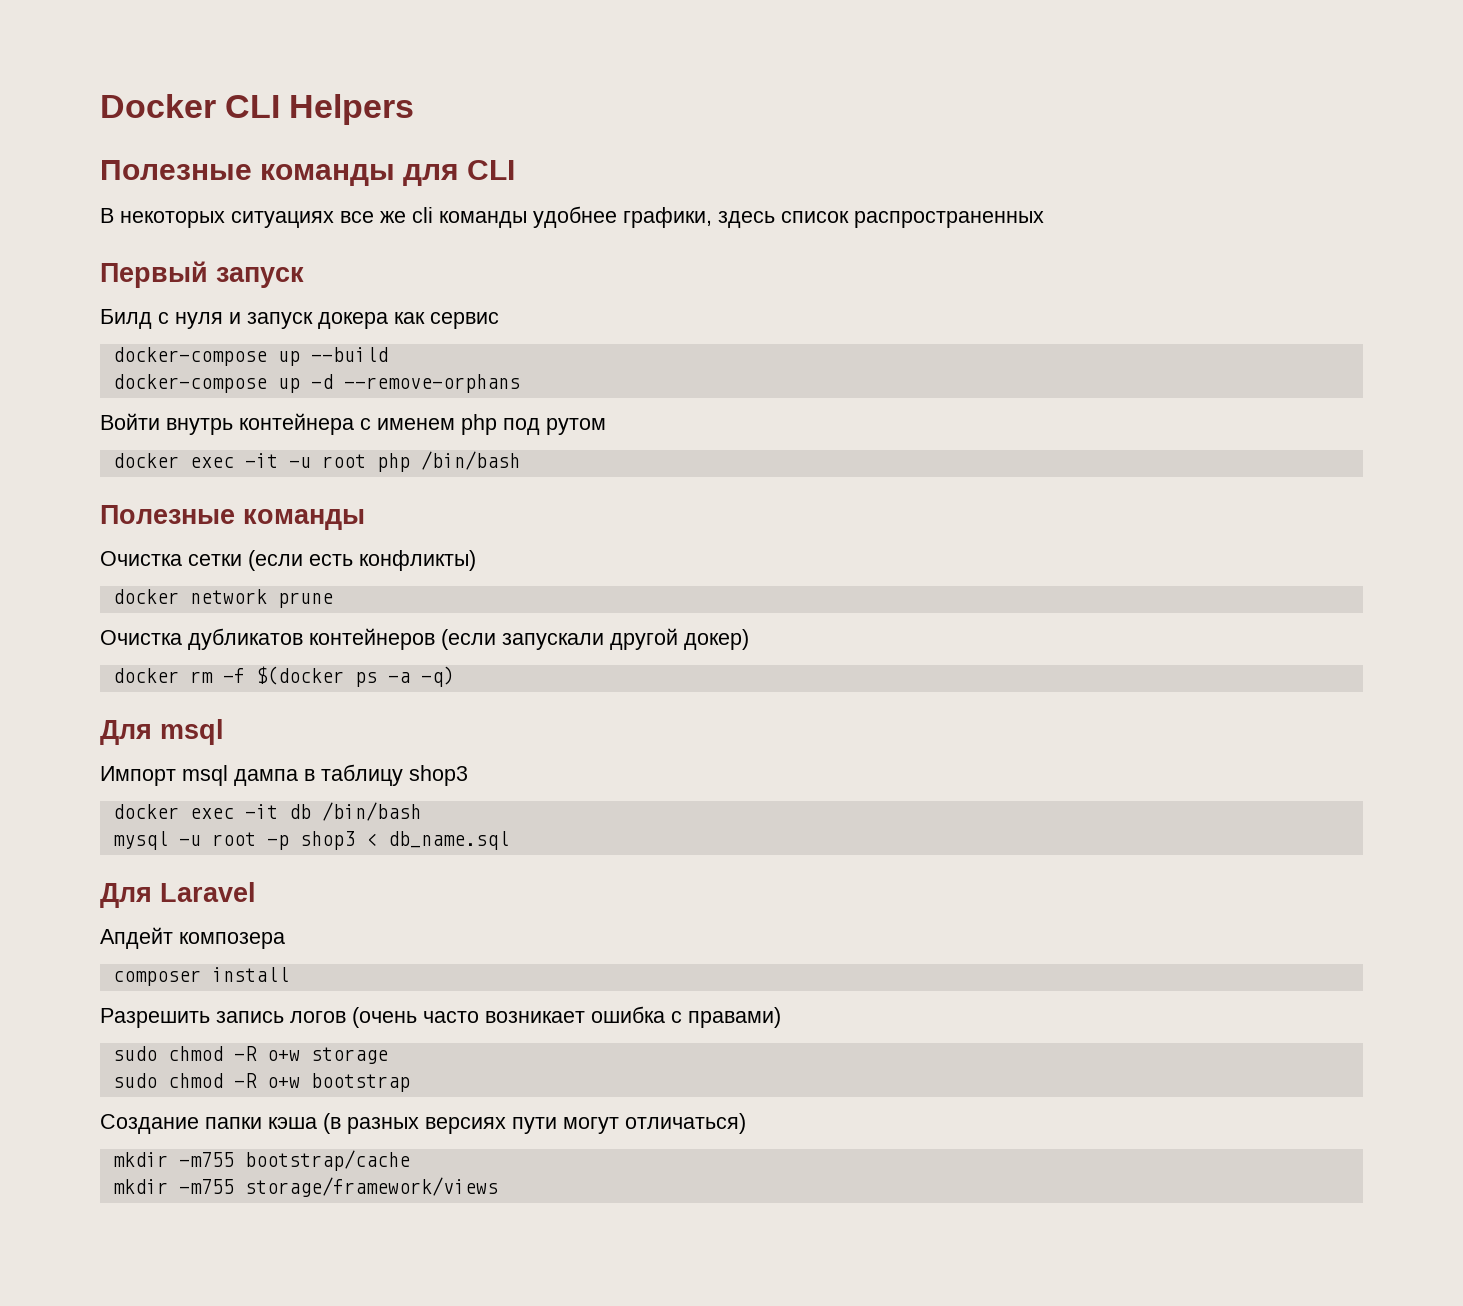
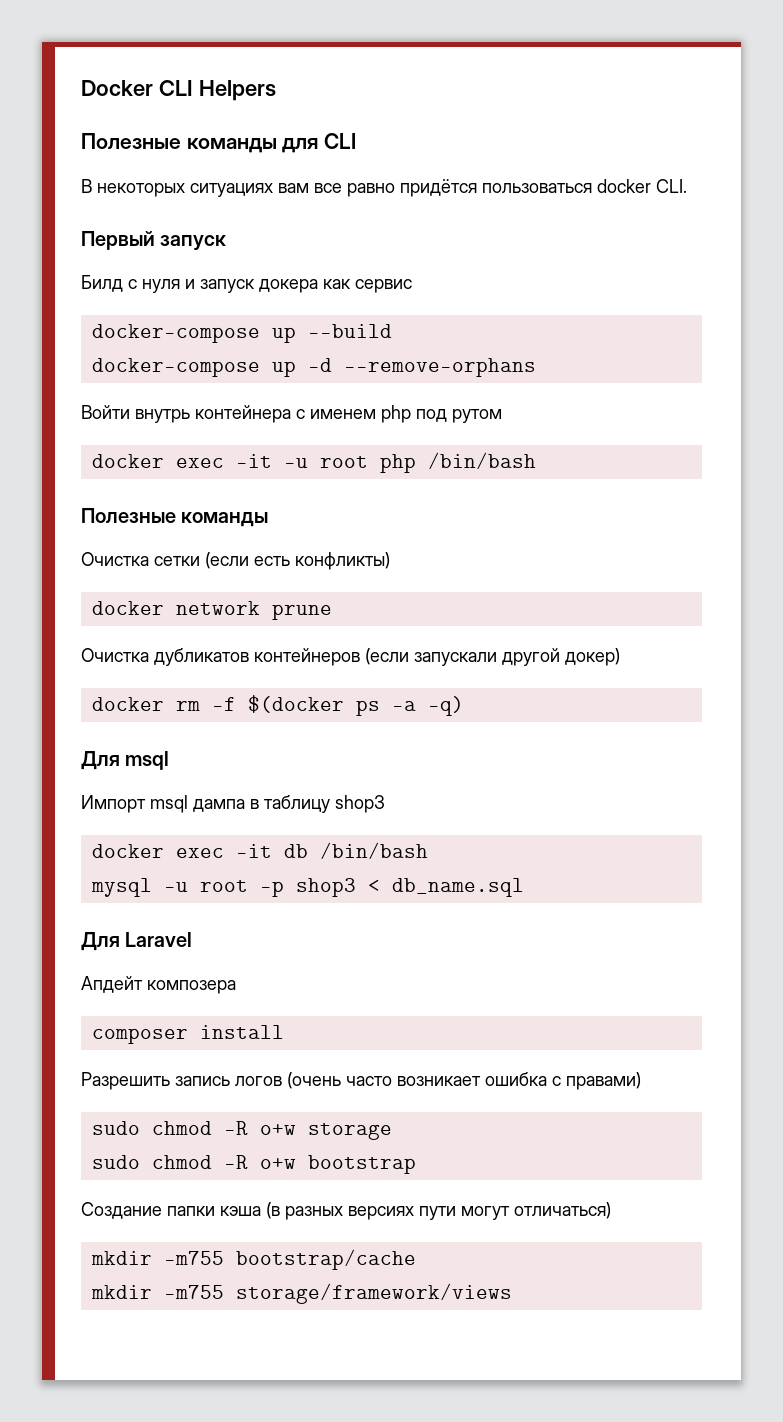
[340,206,1044,228] все же cli команды удобнее графики, здесь список распространенных -> [278,179,687,197] вам все равно придётся пользоваться docker CLI.

